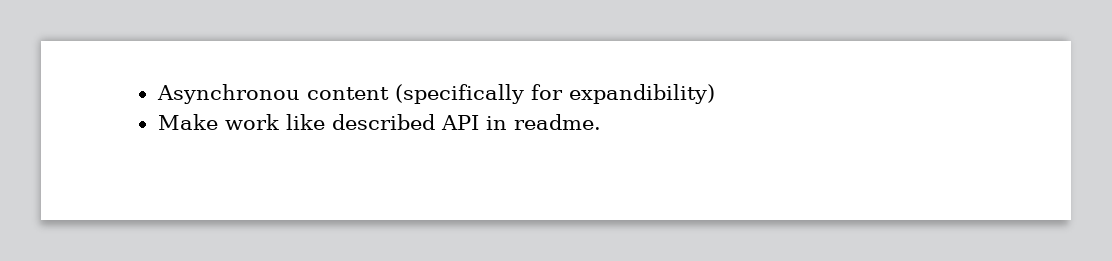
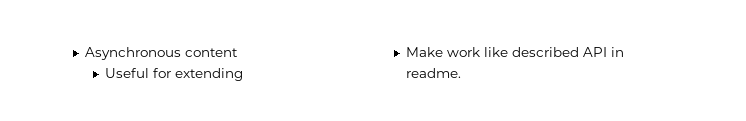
[156,84,300,104] Asynchronou -> [84,47,181,60] Asynchronous
[394,84,715,104] (specifically for expandibility) -> [104,68,243,81] // Useful for extending

